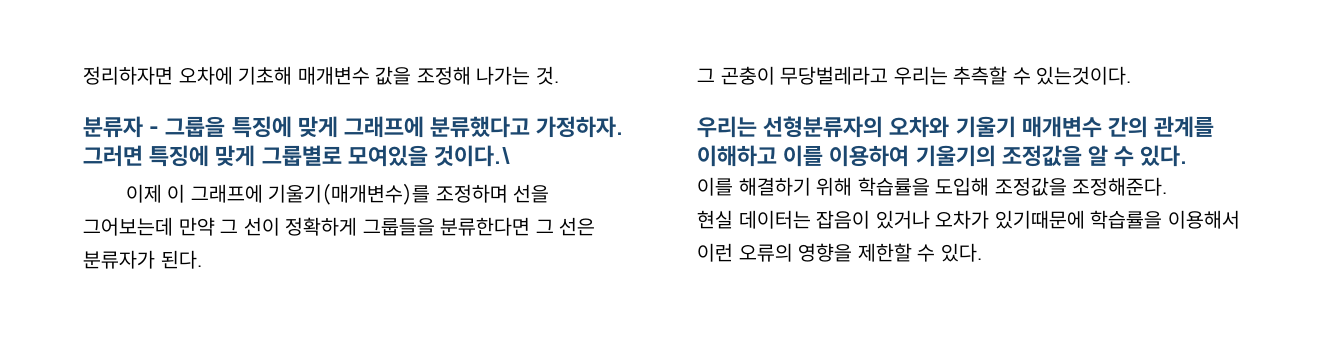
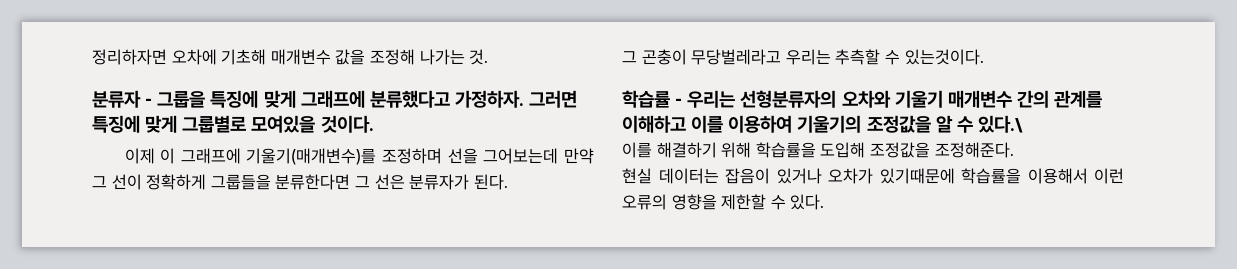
[434,145,512,167] 것이다.\ -> [320,115,374,133] 것이다.
(1132, 75) none -> [622,90,683,108] 학습률 -
[1140,145,1188,167] 있다. -> [977,115,1023,133] 있다.\

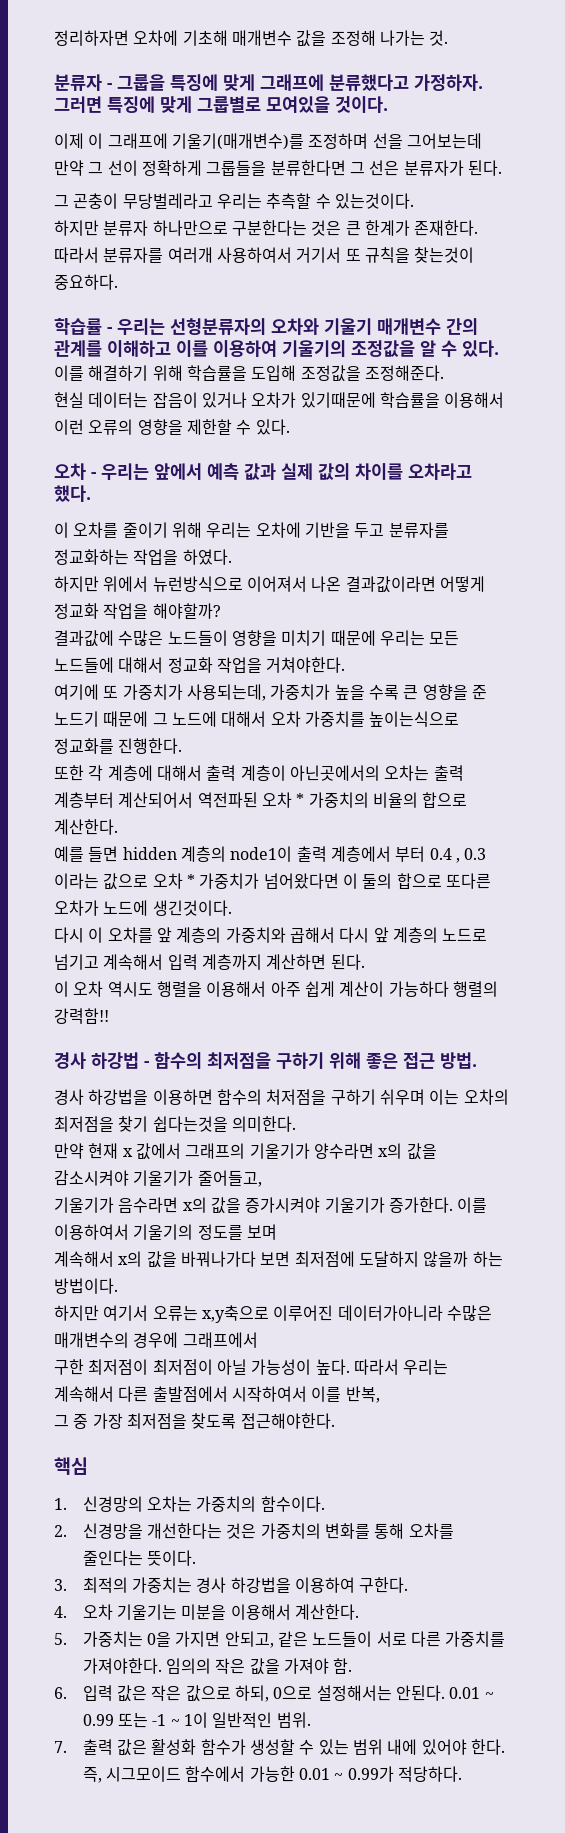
(984, 57) none -> [54,220,479,236] [54,247,475,263] [54,274,118,290] // 하지만 분류자 하나만으로 구분한다는 것은 큰 한계가 존재한다. 따라서 분류자를 여러개 사용하여서 거기서 또 규칙을 찾는것이 중요하다.
[977,115,1023,133] 있다.\ -> [462,340,499,357] 있다.
(825, 202) none -> [54,463,472,481] [54,485,91,502] [54,522,449,538] [54,549,232,565] [54,576,485,593] [54,603,221,619] [54,630,460,647] [54,657,346,673] [54,684,487,701] [54,711,460,727] [54,738,183,754] [54,765,464,781] [54,792,468,808] [54,819,118,835] [54,846,487,863] [54,873,491,890] [54,900,232,916] [54,927,488,943] [54,954,365,970] [54,981,498,997] [54,1008,109,1024] [54,1052,477,1070] [54,1089,509,1105] [54,1116,296,1132] [54,1143,437,1160] [54,1170,262,1187] [54,1197,488,1214] [54,1224,277,1240] [54,1251,503,1268] [54,1278,118,1294] [54,1305,492,1323] [54,1332,258,1348] [54,1359,449,1375] [54,1386,380,1403] [54,1413,335,1429] [54,1457,88,1475] [54,1496,325,1512] [54,1523,454,1539] [82,1550,197,1566] [54,1577,409,1593] [54,1604,360,1620] [54,1631,506,1648] [82,1658,353,1675] [54,1685,494,1702] [82,1712,311,1728] [54,1739,506,1756] [82,1766,463,1783] // 오차 - 우리는 앞에서 예측 값과 실제 값의 차이를 오차라고 했다. // 이 오차를 줄이기 위해 우리는 오차에 기반을 두고 분류자를 정교화하는 작업을 하였다. // 하지만 위에서 뉴런방식으로 이어져서 나온 결과값이라면 어떻게 정교화 작업을 해야할까? // 결과값에 수많은 노드들이 영향을 미치기 때문에 우리는 모든 노드들에 대해서 정교화 작업을 거쳐야한다. // 여기에 또 가중치가 사용되는데, 가중치가 높을 수록 큰 영향을 준 노드기 때문에 그 노드에 대해서 오차 가중치를 높이는식으로 정교화를 진행한다. // 또한 각 계층에 대해서 출력 계층이 아닌곳에서의 오차는 출력 계층부터 계산되어서 역전파된 오차 * 가중치의 비율의 합으로 계산한다. // 예를 들면 hidden 계층의 node1이 출력 계층에서 부터 0.4 , 0.3 이라는 값으로 오차 * 가중치가 넘어왔다면 이 둘의 합으로 또다른 오차가 노드에 생긴것이다. // 다시 이 오차를 앞 계층의 가중치와 곱해서 다시 앞 계층의 노드로 넘기고 계속해서 입력 계층까지 계산하면 된다. // 이 오차 역시도 행렬을 이용해서 아주 쉽게 계산이 가능하다 행렬의 강력함!! // 경사 하강법 - 함수의 최저점을 구하기 위해 좋은 접근 방법. // 경사 하강법을 이용하면 함수의 처저점을 구하기 쉬우며 이는 오차의 최저점을 찾기 쉽다는것을 의미한다. // 만약 현재 x 값에서 그래프의 기울기가 양수라면 x의 값을 감소시켜야 기울기가 줄어들고, // 기울기가 음수라면 x의 값을 증가시켜야 기울기가 증가한다. 이를 이용하여서 기울기의 정도를 보며 // 계속해서 x의 값을 바꿔나가다 보면 최저점에 도달하지 않을까 하는 방법이다. // 하지만 여기서 오류는 x,y축으로 이루어진 데이터가아니라 수많은 매개변수의 경우에 그래프에서 // 구한 최저점이 최저점이 아닐 가능성이 높다. 따라서 우리는 계속해서 다른 출발점에서 시작하여서 이를 반복, // 그 중 가장 최저점을 찾도록 접근해야한다. // 핵심 // 1. 신경망의 오차는 가중치의 함수이다. // 2. 신경망을 개선한다는 것은 가중치의 변화를 통해 오차를 줄인다는 뜻이다. // 3. 최적의 가중치는 경사 하강법을 이용하여 구한다. // 4. 오차 기울기는 미분을 이용해서 계산한다. // 5. 가중치는 0을 가지면 안되고, 같은 노드들이 서로 다른 가중치를 가져야한다. 임의의 작은 값을 가져야 함. // 6. 입력 값은 작은 값으로 하되, 0으로 설정해서는 안된다. 0.01 ~ 0.99 또는 -1 ~ 1이 일반적인 범위. // 7. 출력 값은 활성화 함수가 생성할 수 있는 범위 내에 있어야 한다. 즉, 시그모이드 함수에서 가능한 0.01 ~ 0.99가 적당하다.

